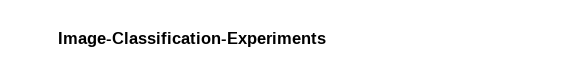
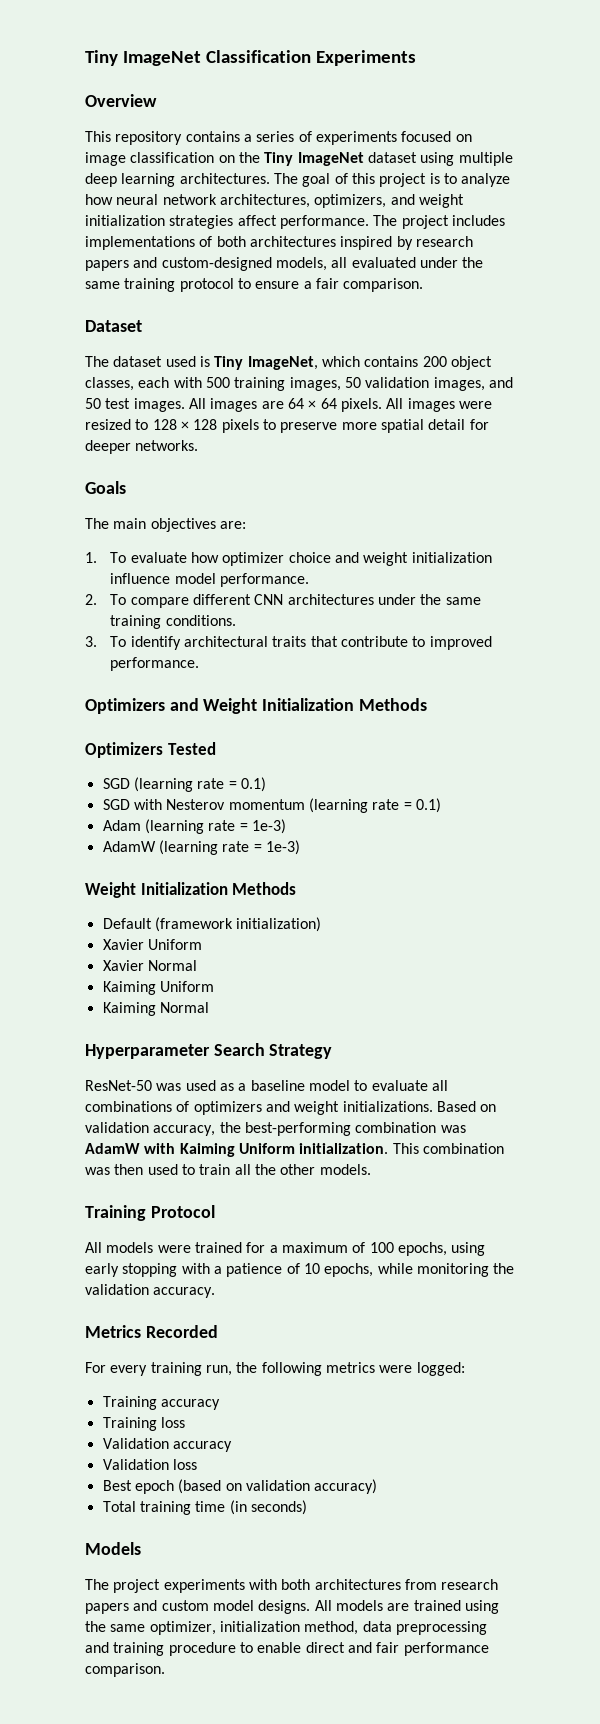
[58,32,326,47] Image-Classification-Experiments -> [85,50,416,66] [85,94,157,107] [85,131,472,145] [85,152,513,166] [85,173,511,187] [85,194,464,208] [85,215,505,229] [85,236,473,250] [85,257,484,271] [85,278,424,292] [85,320,142,332] [85,356,492,370] [85,377,513,391] [85,398,492,412] [85,419,489,433] [85,440,199,454] [85,481,126,494] [85,518,246,532] [85,552,492,566] [110,573,310,587] [85,594,481,608] [110,615,236,629] [85,636,492,650] [110,657,200,671] [85,698,427,714] [85,742,216,758] [102,777,266,792] [102,798,441,813] [102,819,286,834] [102,840,300,855] [85,882,297,898] [102,917,322,932] [102,939,202,950] [102,960,197,971] [102,981,214,995] [102,1002,209,1016] [85,1043,333,1059] [85,1080,448,1091] [85,1101,497,1115] [85,1122,466,1136] [85,1143,504,1157] [85,1164,371,1175] [85,1205,215,1221] [85,1242,486,1256] [85,1263,515,1277] [85,1284,216,1298] [85,1325,218,1338] [85,1362,465,1376] [102,1396,220,1410] [102,1417,185,1431] [102,1438,232,1452] [102,1459,197,1470] [102,1479,378,1494] [102,1500,307,1515] [85,1542,141,1555] [85,1579,499,1593] [85,1600,499,1614] [85,1621,487,1635] [85,1642,489,1656] [85,1663,165,1677] Tiny ImageNet Classification Experiments // Overview // This repository contains a series of experiments focused on image classification on the Tiny ImageNet dataset using multiple deep learning architectures. The goal of this project is to analyze how neural network architectures, optimizers, and weight initialization strategies affect performance. The project includes implementations of both architectures inspired by research papers and custom-designed models, all evaluated under the same training protocol to ensure a fair comparison. // Dataset // The dataset used is Tiny ImageNet, which contains 200 object classes, each with 500 training images, 50 validation images, and 50 test images. All images are 64 × 64 pixels. All images were resized to 128 × 128 pixels to preserve more spatial detail for deeper networks. // Goals // The main objectives are: // 1. To evaluate how optimizer choice and weight initialization influence model performance. // 2. To compare different CNN architectures under the same training conditions. // 3. To identify architectural traits that contribute to improved performance. // Optimizers and Weight Initialization Methods // Optimizers Tested // SGD (learning rate = 0.1) // SGD with Nesterov momentum (learning rate = 0.1) // Adam (learning rate = 1e-3) // AdamW (learning rate = 1e-3) // Weight Initialization Methods // Default (framework initialization) // Xavier Uniform // Xavier Normal // Kaiming Uniform // Kaiming Normal // Hyperparameter Search Strategy // ResNet-50 was used as a baseline model to evaluate all combinations of optimizers and weight initializations. Based on validation accuracy, the best-performing combination was AdamW with Kaiming Uniform initialization. This combination was then used to train all the other models. // Training Protocol // All models were trained for a maximum of 100 epochs, using early stopping with a patience of 10 epochs, while monitoring the validation accuracy. // Metrics Recorded // For every training run, the following metrics were logged: // Training accuracy // Training loss // Validation accuracy // Validation loss // Best epoch (based on validation accuracy) // Total training time (in seconds) // Models // The project experiments with both architectures from research papers and custom model designs. All models are trained using the same optimizer, initialization method, data preprocessing and training procedure to enable direct and fair performance comparison.

